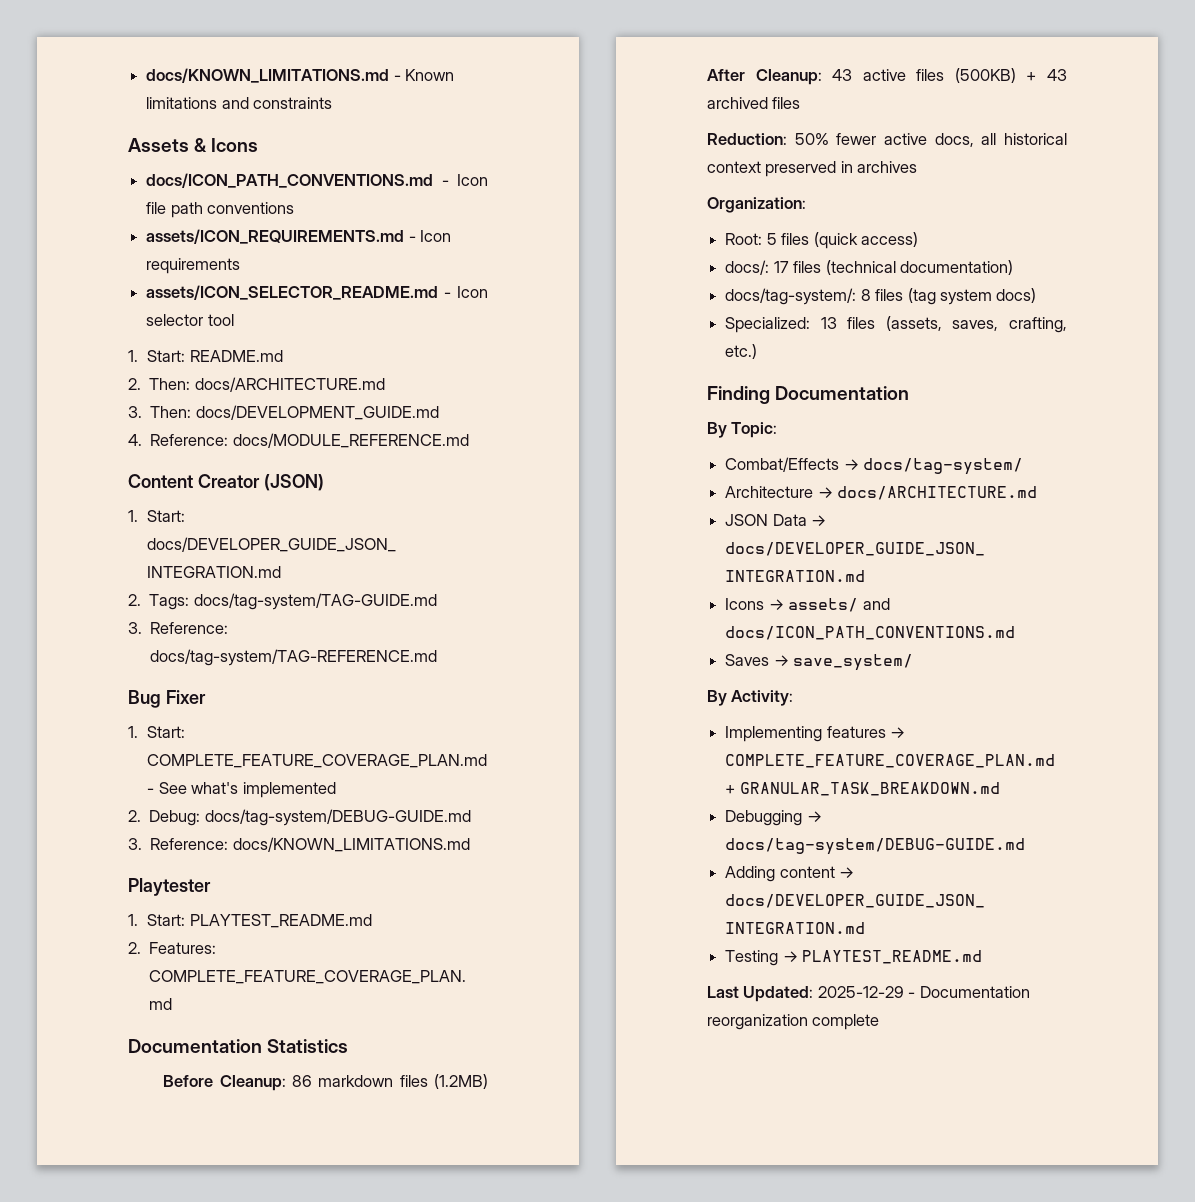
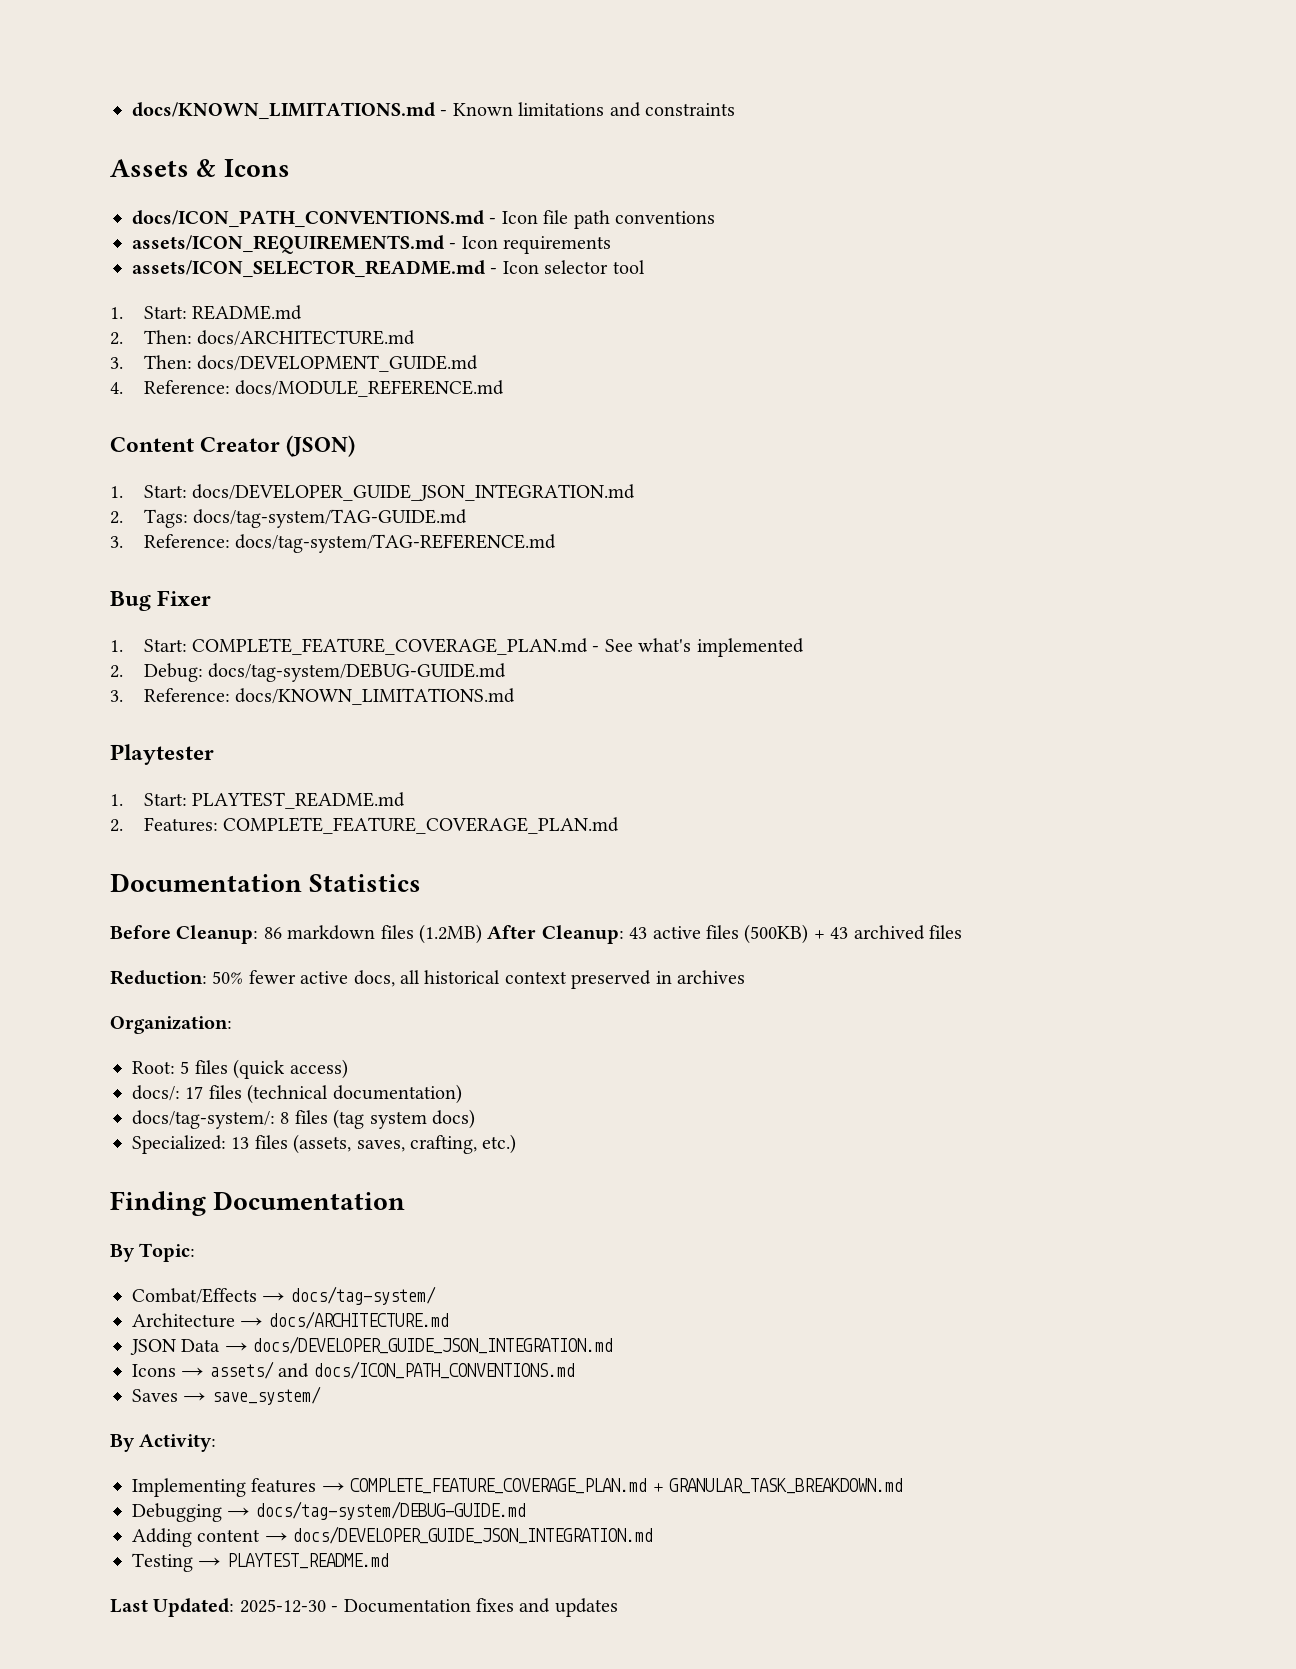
[817,986,904,998] 2025-12-29 -> [239,1599,326,1613] 2025-12-30
[707,1014,880,1030] reorganization complete -> [476,1598,618,1617] fixes and updates

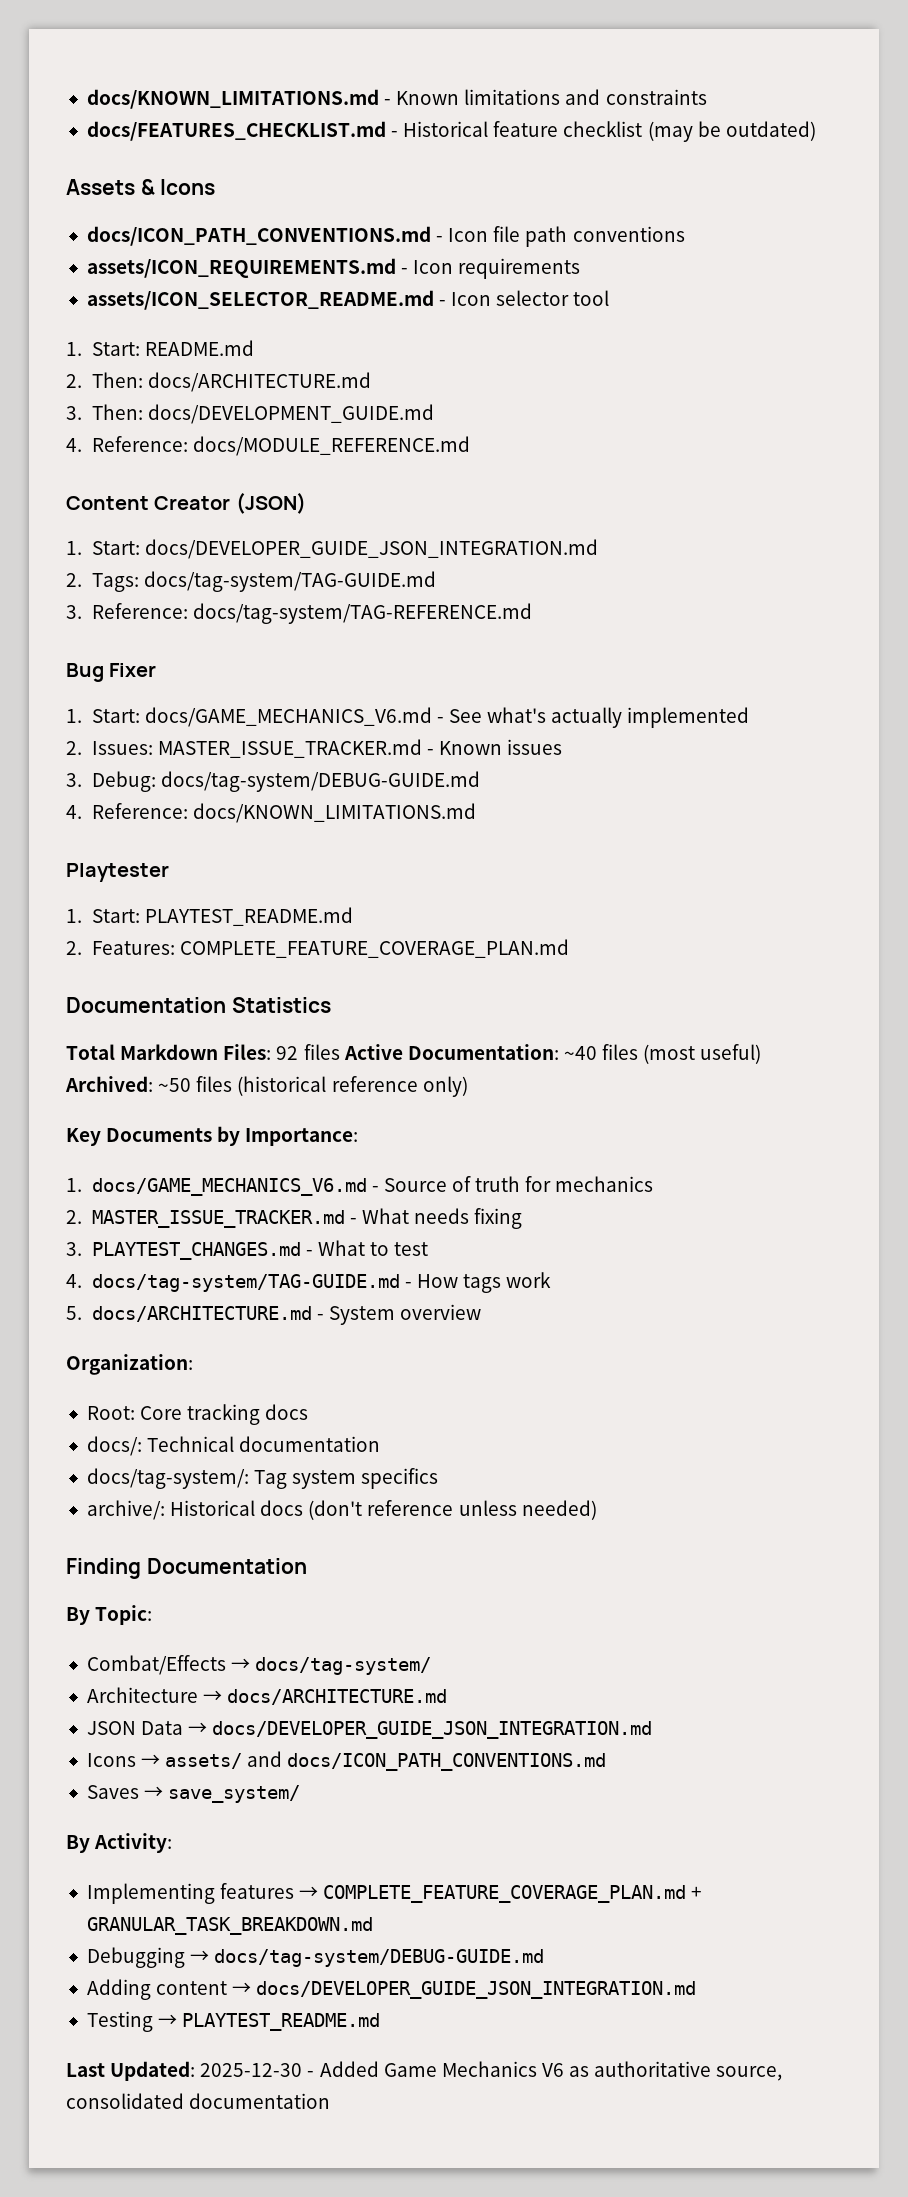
(735, 109) none -> [86,121,816,142] // docs/FEATURES_CHECKLIST.md - Historical feature checklist (may be outdated)
[192,638,589,655] COMPLETE_FEATURE_COVERAGE_PLAN.md -> [144,707,432,727] docs/GAME_MECHANICS_V6.md
(692, 645) none -> [551,707,623,728] actually
(123, 671) none -> [91,739,563,758] [66,773,82,787] Issues: MASTER_ISSUE_TRACKER.md - Known issues // 3.
[110,690,123,702] 3. -> [66,805,82,819] 4.
[110,924,962,944] [110,970,745,989] [110,1016,232,1034] [132,1059,348,1079] [132,1084,462,1104] [132,1109,475,1129] [132,1134,517,1154] Before Cleanup: 86 markdown files (1.2MB) After Cleanup: 43 active files (500KB) + 43 archived files // Reduction: 50% fewer active docs, all historical context preserved in archives // Organization: // Root: 5 files (quick access) // docs/: 17 files (technical documentation) // docs/tag-system/: 8 files (tag system docs) // Specialized: 13 files (assets, saves, crafting, etc.) -> [66,1044,762,1064] [65,1076,468,1097] [66,1126,359,1146] [66,1176,654,1196] [66,1208,523,1229] [66,1240,429,1260] [66,1272,552,1293] [66,1304,481,1325] [66,1354,193,1375] [86,1404,309,1425] [86,1436,381,1456] [86,1468,439,1489] [86,1500,597,1520] Total Markdown Files: 92 files Active Documentation: ~40 files (most useful) Archived: ~50 files (historical reference only) // Key Documents by Importance: // 1. docs/GAME_MECHANICS_V6.md - Source of truth for mechanics // 2. MASTER_ISSUE_TRACKER.md - What needs fixing // 3. PLAYTEST_CHANGES.md - What to test // 4. docs/tag-system/TAG-GUIDE.md - How tags work // 5. docs/ARCHITECTURE.md - System overview // Organization: // Root: Core tracking docs // docs/: Technical documentation // docs/tag-system/: Tag system specifics // archive/: Historical docs (don't reference unless needed)
[343,1598,618,1617] Documentation fixes and updates -> [319,2061,783,2081] [66,2093,331,2109] Added Game Mechanics V6 as authoritative source, consolidated documentation

